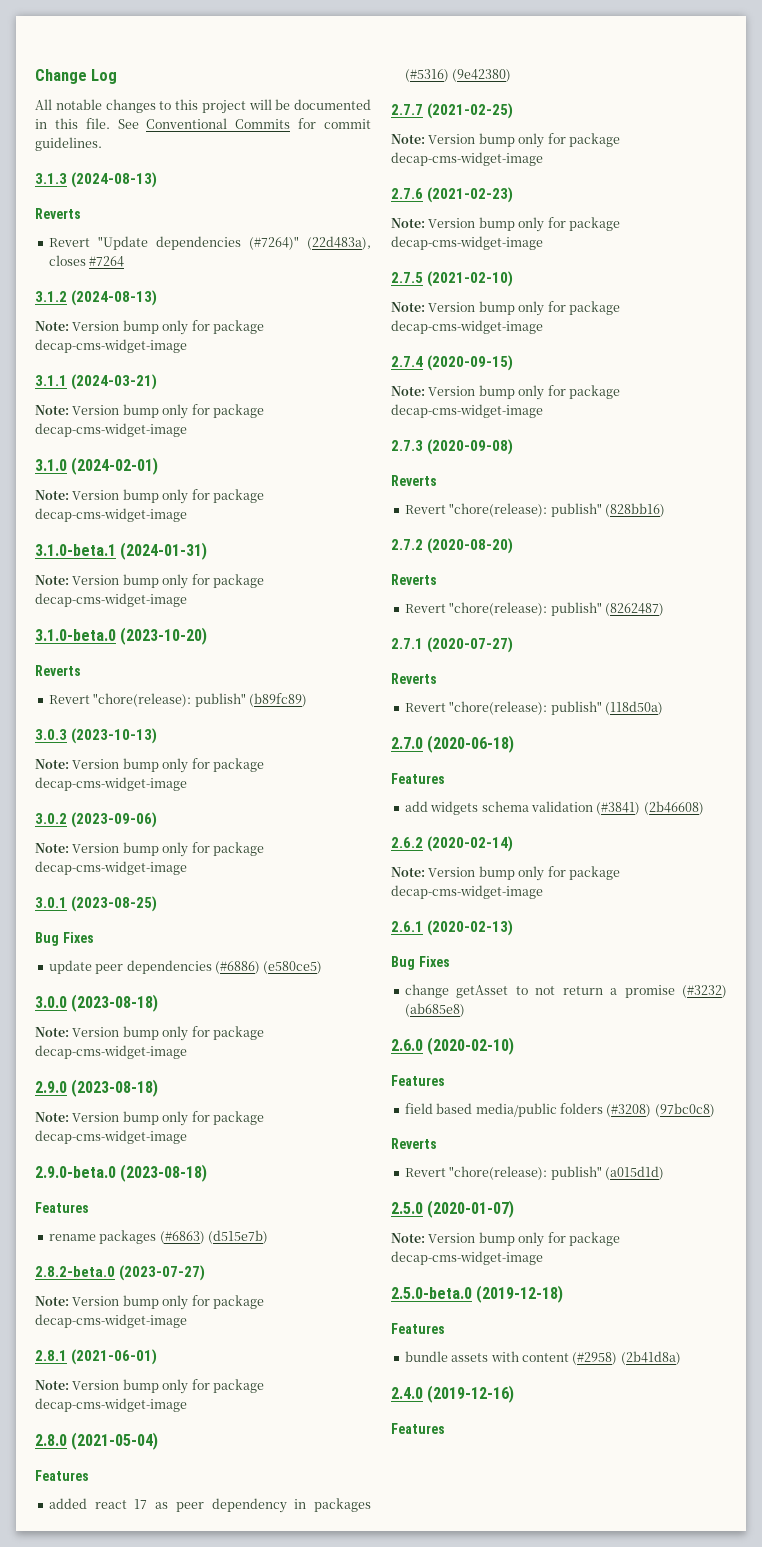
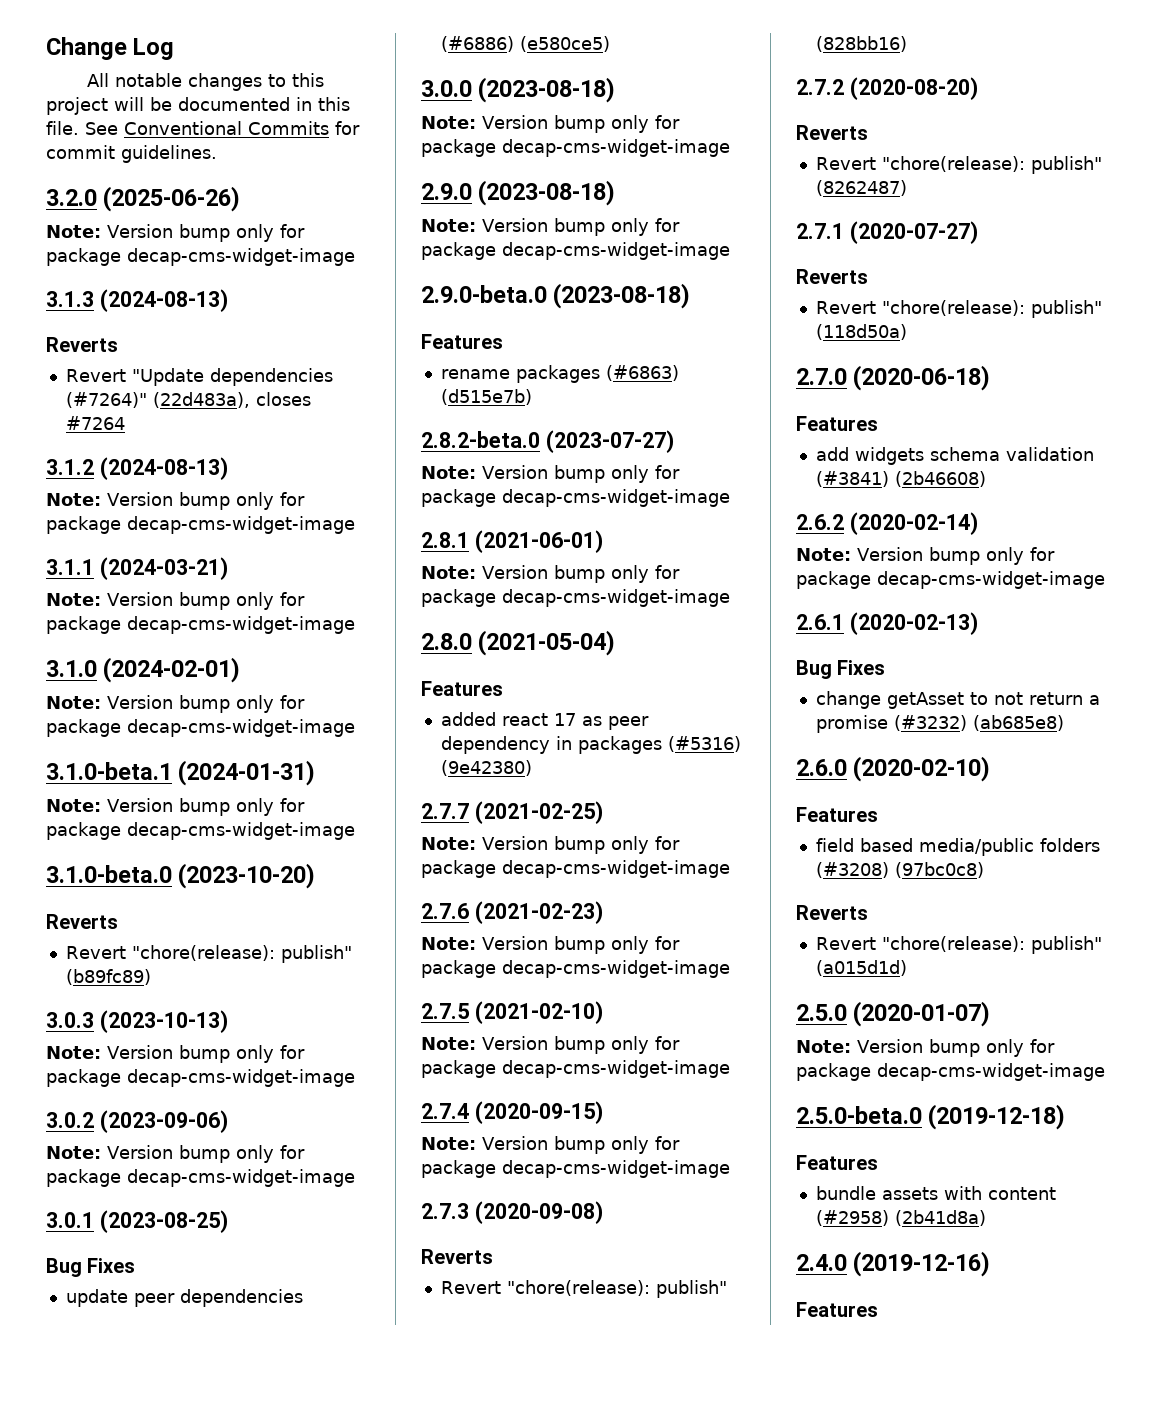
(102, 144) none -> [46,186,241,212] [46,224,305,242] [46,248,355,266] // 3.2.0 (2025-06-26) // Note: Version bump only for package decap-cms-widget-image

